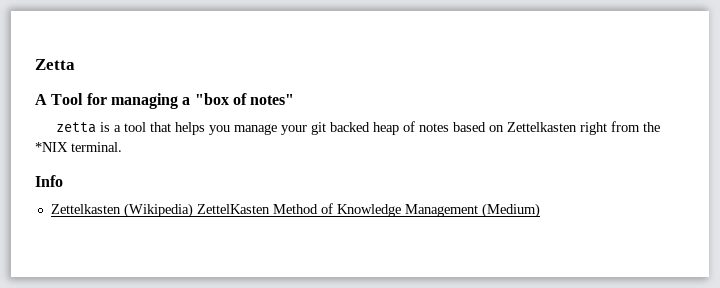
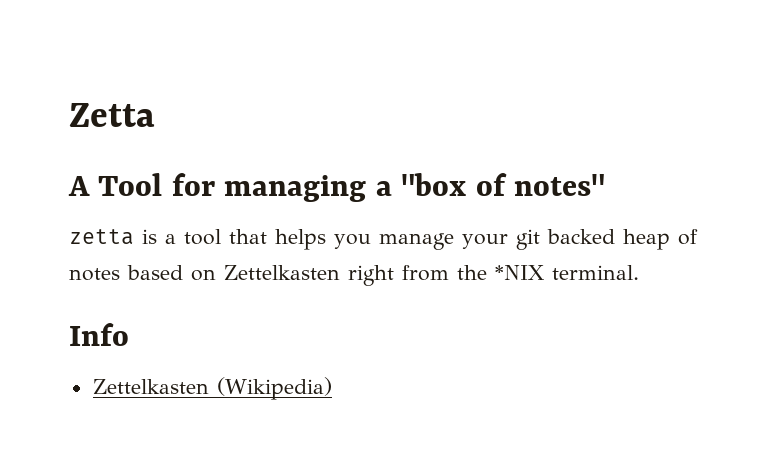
[196,203,540,218] ZettelKasten Method of Knowledge Management (Medium) -> (332, 388) none

